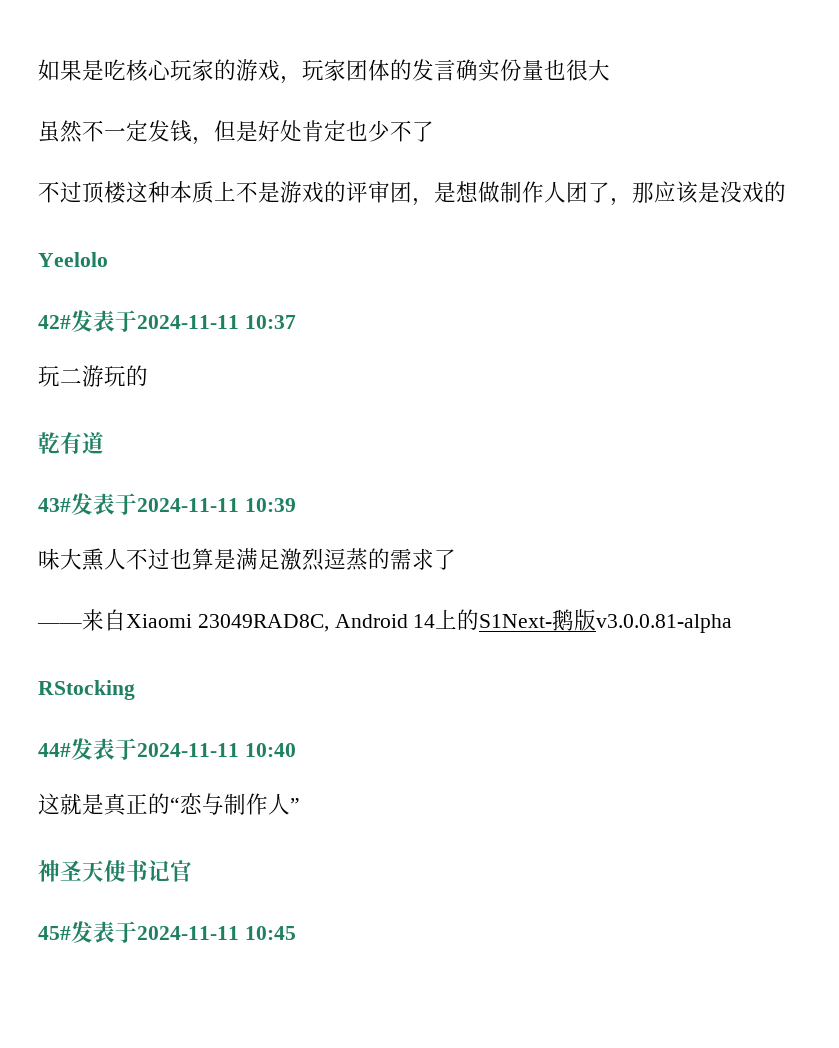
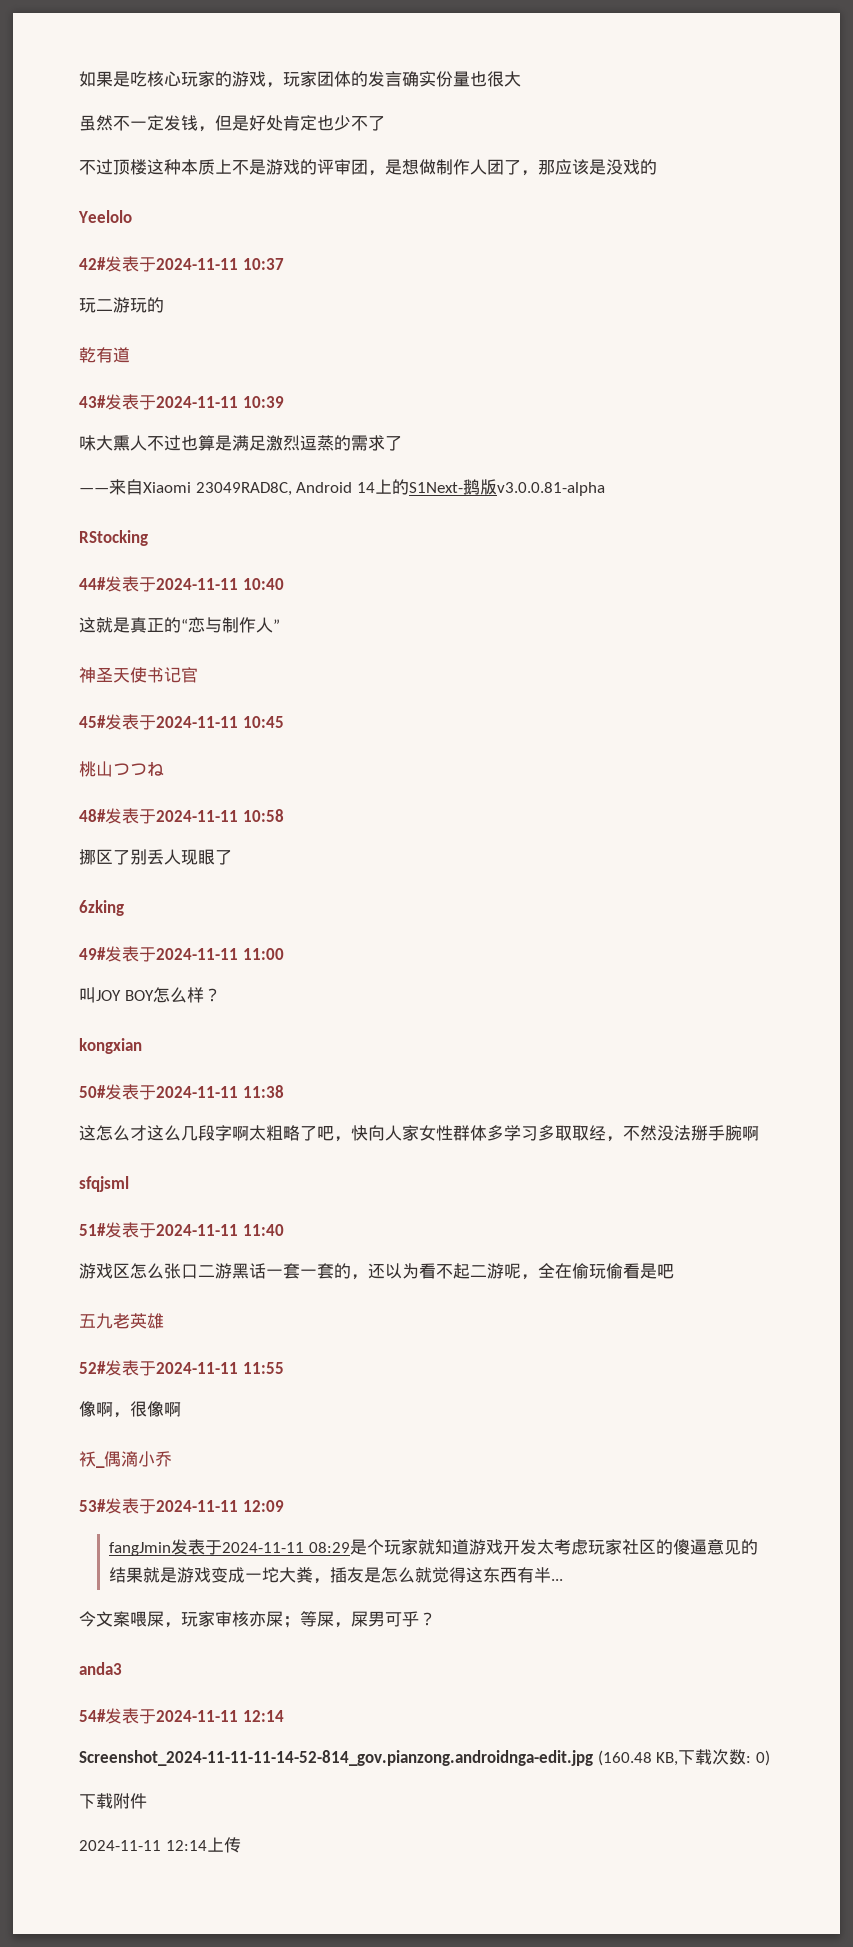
(296, 933) none -> [79,761,164,777] [79,808,284,824] [79,849,232,865] [79,900,124,916] [79,946,284,962] [79,987,221,1003] [79,1038,142,1054] [79,1084,284,1100] [79,1125,759,1142] [79,1176,129,1192] [79,1222,284,1238] [79,1263,674,1280] [79,1313,164,1329] [79,1360,284,1376] [79,1401,181,1418] [79,1451,172,1468] [79,1498,284,1514] [109,1539,758,1556] [109,1567,564,1584] [79,1611,436,1628] [79,1662,122,1675] [79,1708,284,1724] [79,1749,770,1766] [79,1793,147,1809] [79,1837,241,1853] // 桃山つつね // 48#发表于2024-11-11 10:58 // 挪区了别丢人现眼了 // 6zking // 49#发表于2024-11-11 11:00 // 叫JOY BOY怎么样？ // kongxian // 50#发表于2024-11-11 11:38 // 这怎么才这么几段字啊太粗略了吧，快向人家女性群体多学习多取取经，不然没法掰手腕啊 // sfqjsml // 51#发表于2024-11-11 11:40 // 游戏区怎么张口二游黑话一套一套的，还以为看不起二游呢，全在偷玩偷看是吧 // 五九老英雄 // 52#发表于2024-11-11 11:55 // 像啊，很像啊 // 袄_偶滴小乔 // 53#发表于2024-11-11 12:09 // fangJmin发表于2024-11-11 08:29是个玩家就知道游戏开发太考虑玩家社区的傻逼意见的结果就是游戏变成一坨大粪，插友是怎么就觉得这东西有半... // 今文案喂屎，玩家审核亦屎；等屎，屎男可乎？ // anda3 // 54#发表于2024-11-11 12:14 // Screenshot_2024-11-11-11-14-52-814_gov.pianzong.androidnga-edit.jpg (160.48 KB,下载次数: 0) // 下载附件 // 2024-11-11 12:14上传

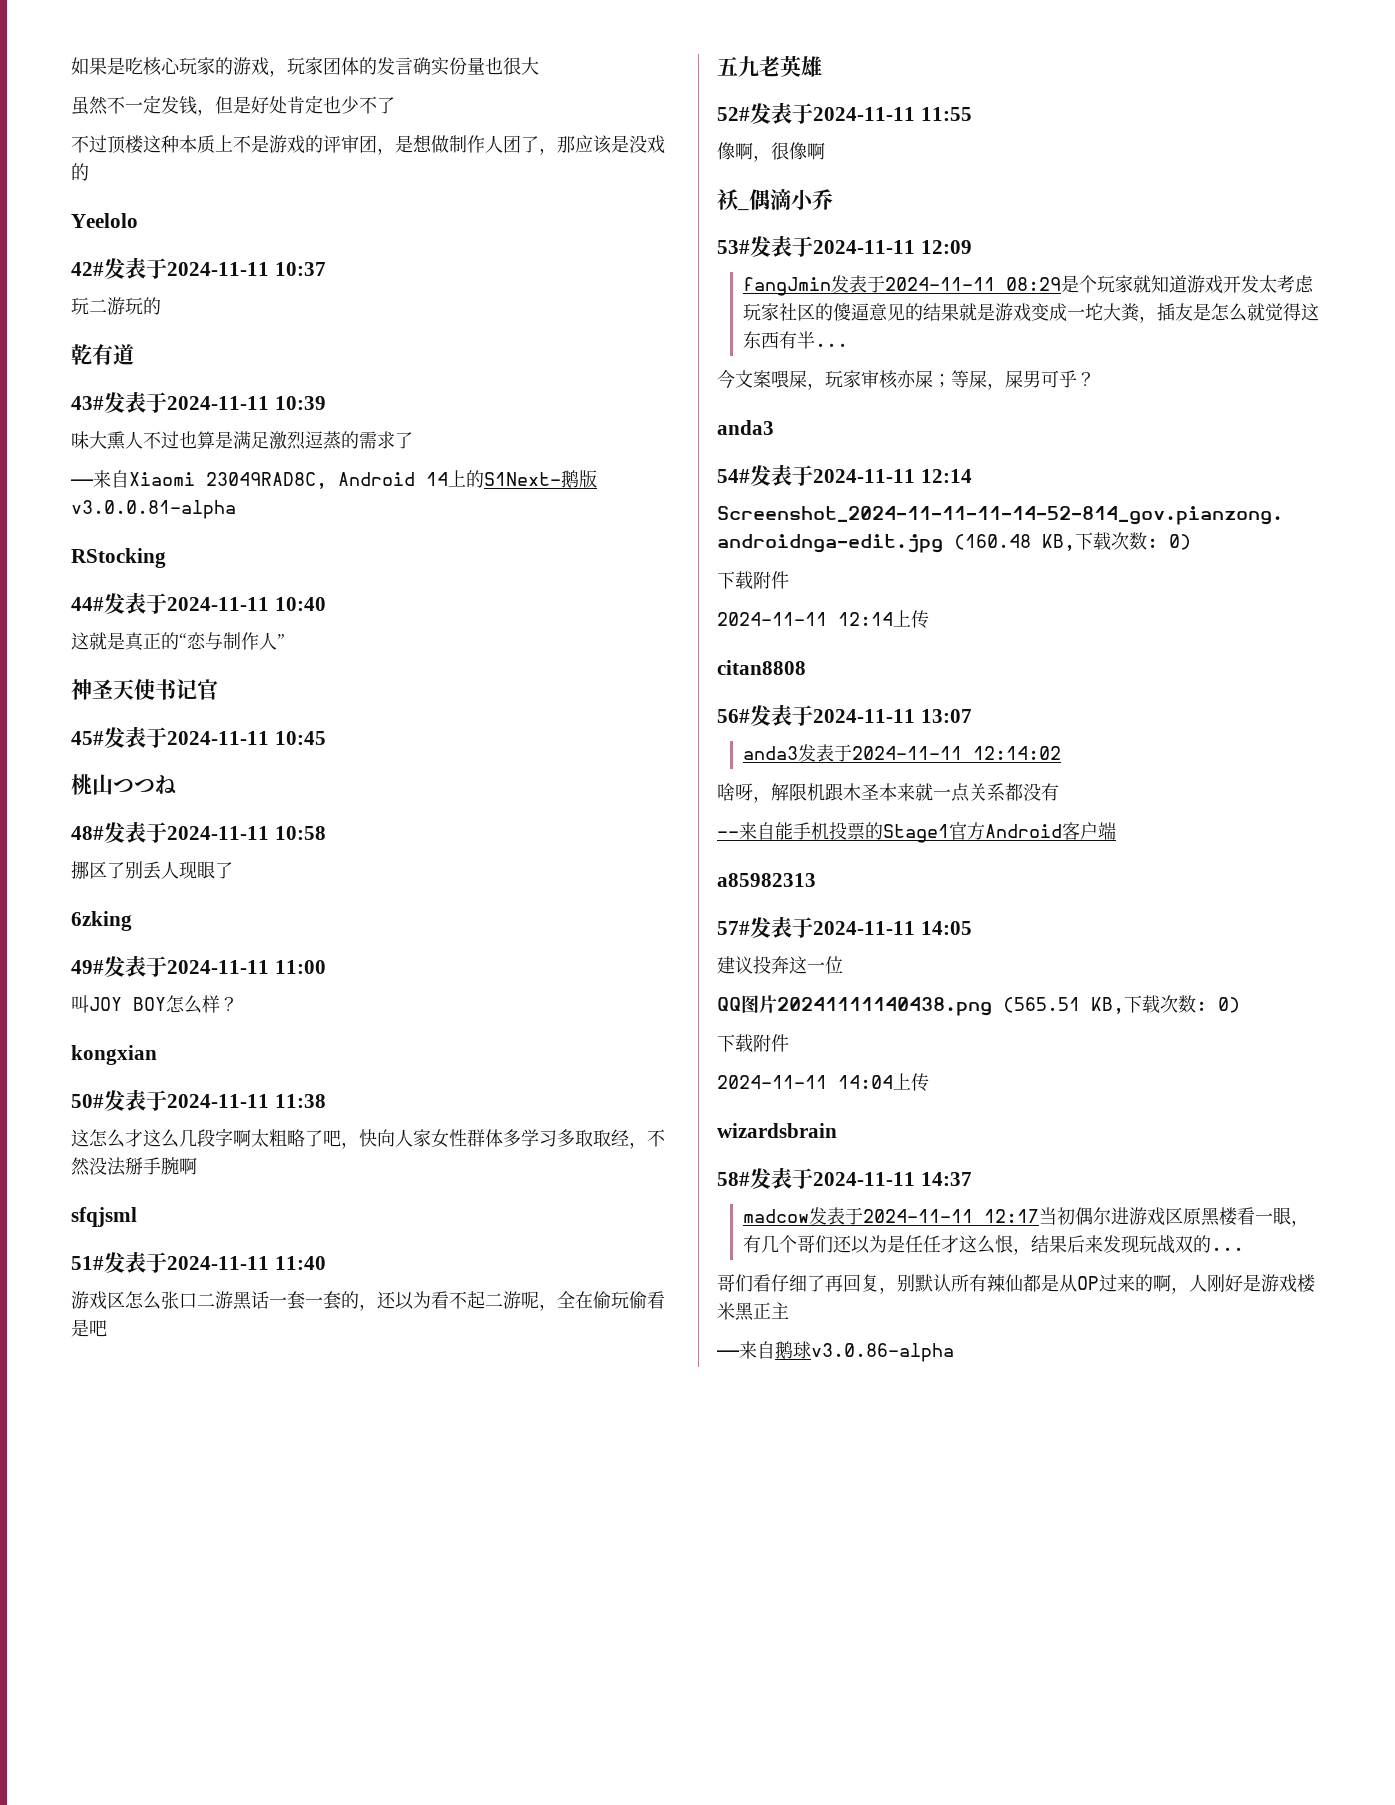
(241, 1845) none -> [717,660,806,675] [717,704,972,726] [742,744,1061,762] [717,783,1059,803] [717,822,1116,843] [717,873,816,887] [717,916,972,938] [717,956,843,974] [717,995,1240,1016] [717,1034,789,1052] [717,1073,929,1092] [717,1123,837,1138] [717,1167,972,1189] [742,1207,1309,1227] [742,1235,1244,1255] [717,1274,1315,1294] [717,1302,789,1321] [717,1341,954,1362] // citan8808 // 56#发表于2024-11-11 13:07 // anda3发表于2024-11-11 12:14:02 // 啥呀，解限机跟木圣本来就一点关系都没有 // --来自能手机投票的Stage1官方Android客户端 // a85982313 // 57#发表于2024-11-11 14:05 // 建议投奔这一位 // QQ图片20241111140438.png (565.51 KB,下载次数: 0) // 下载附件 // 2024-11-11 14:04上传 // wizardsbrain // 58#发表于2024-11-11 14:37 // madcow发表于2024-11-11 12:17当初偶尔进游戏区原黑楼看一眼，有几个哥们还以为是任任才这么恨，结果后来发现玩战双的... // 哥们看仔细了再回复，别默认所有辣仙都是从OP过来的啊，人刚好是游戏楼米黑正主 // ——来自鹅球v3.0.86-alpha

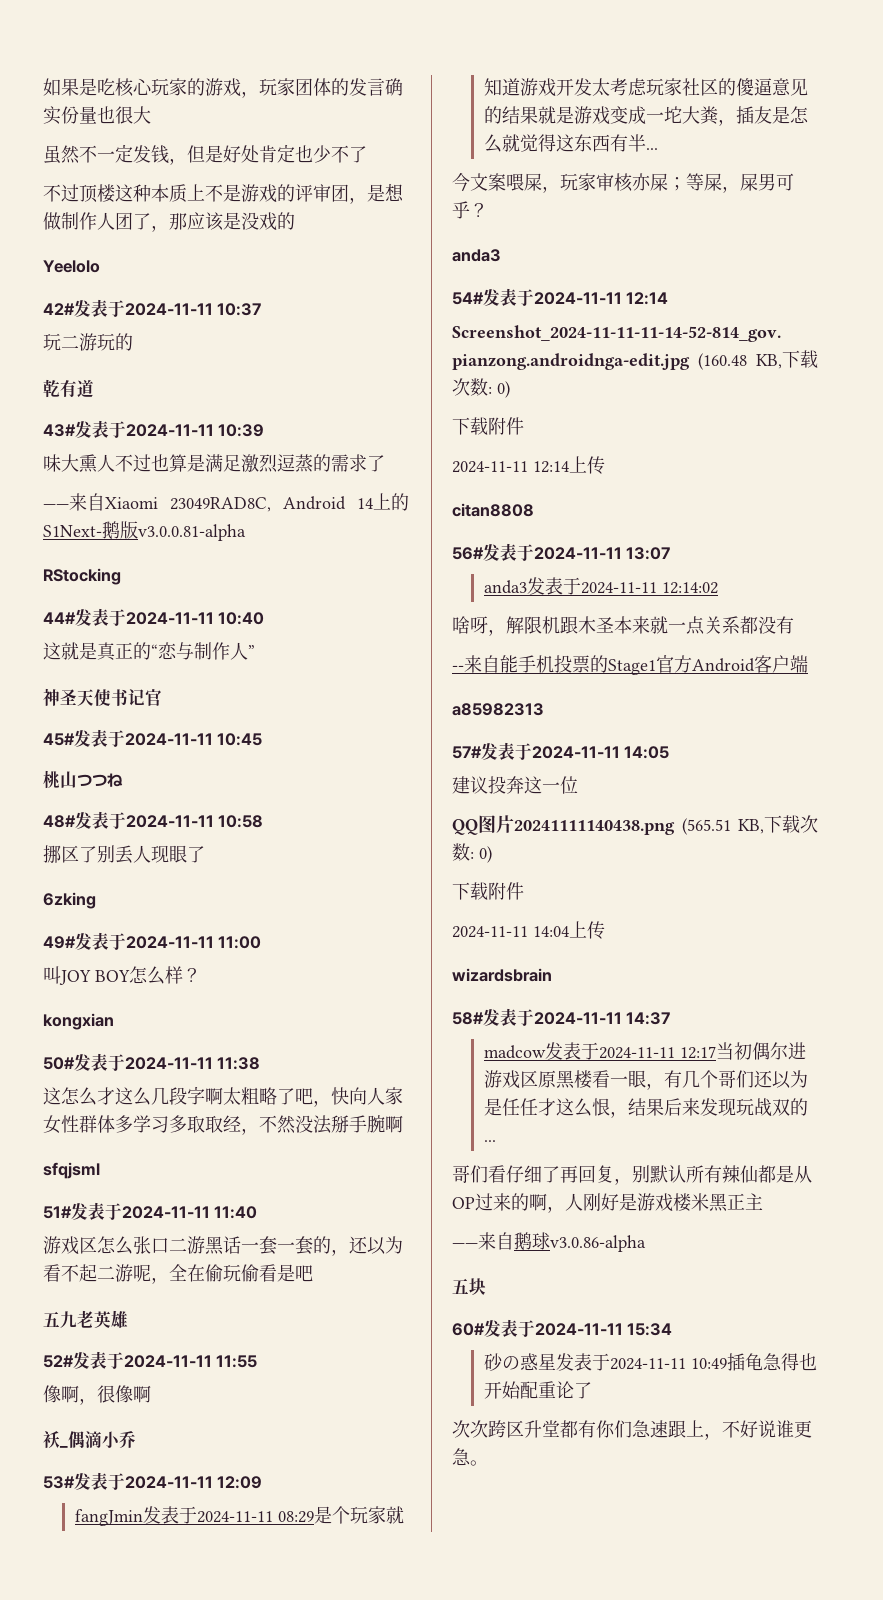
(954, 1352) none -> [452,1278,486,1295] [452,1319,673,1337] [483,1353,817,1371] [483,1381,592,1399] [452,1420,812,1440] [452,1448,488,1466] // 五块 // 60#发表于2024-11-11 15:34 // 砂の惑星发表于2024-11-11 10:49插龟急得也开始配重论了 // 次次跨区升堂都有你们急速跟上，不好说谁更急。

